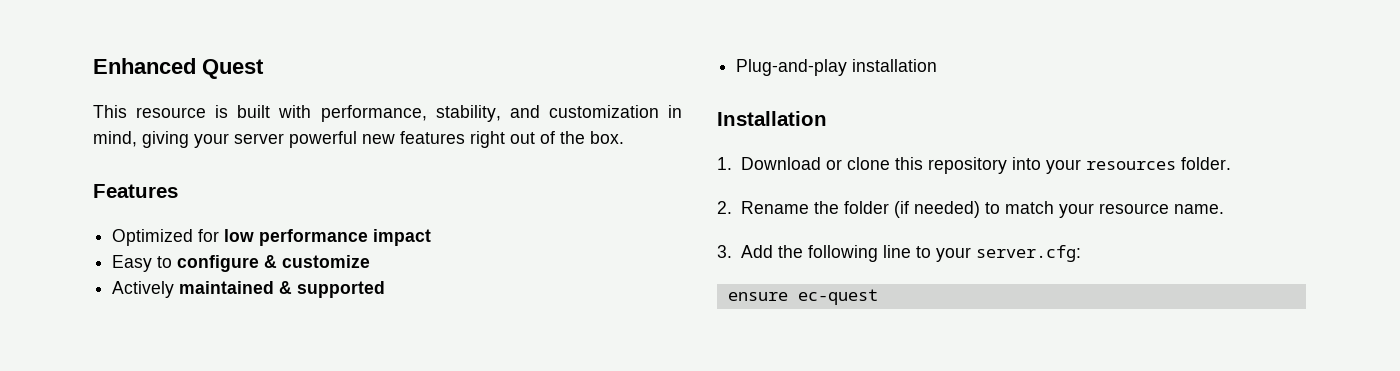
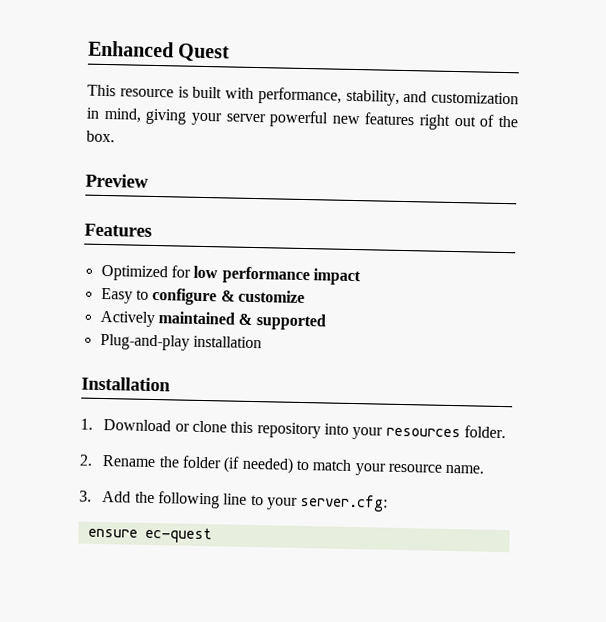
(624, 137) none -> [85,173,149,188] // Preview

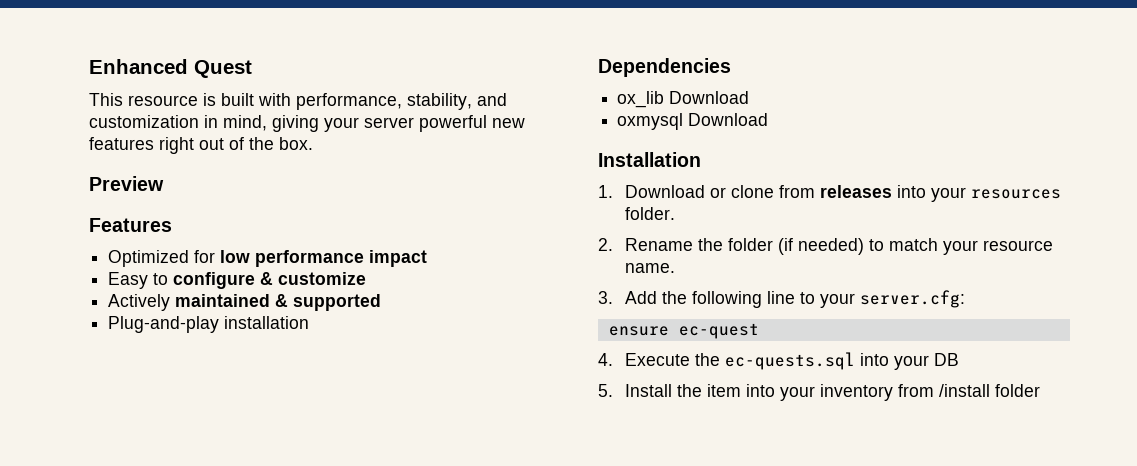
(262, 342) none -> [598,58,731,77] [617,91,750,108] [617,113,769,130] // Dependencies // ox_lib Download // oxmysql Download
[230,421,321,439] this repository -> [779,185,893,198] from releases
(212, 535) none -> [598,352,960,370] [598,384,1041,401] // 4. Execute the ec-quests.sql into your DB // 5. Install the item into your inventory from /install folder

